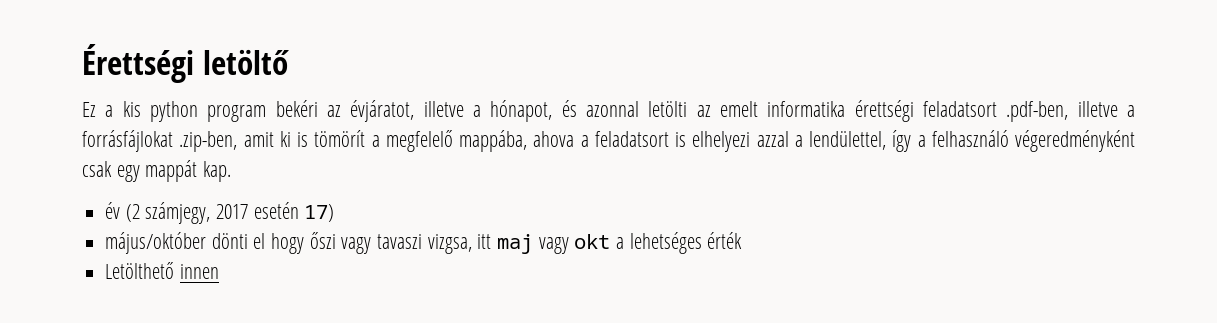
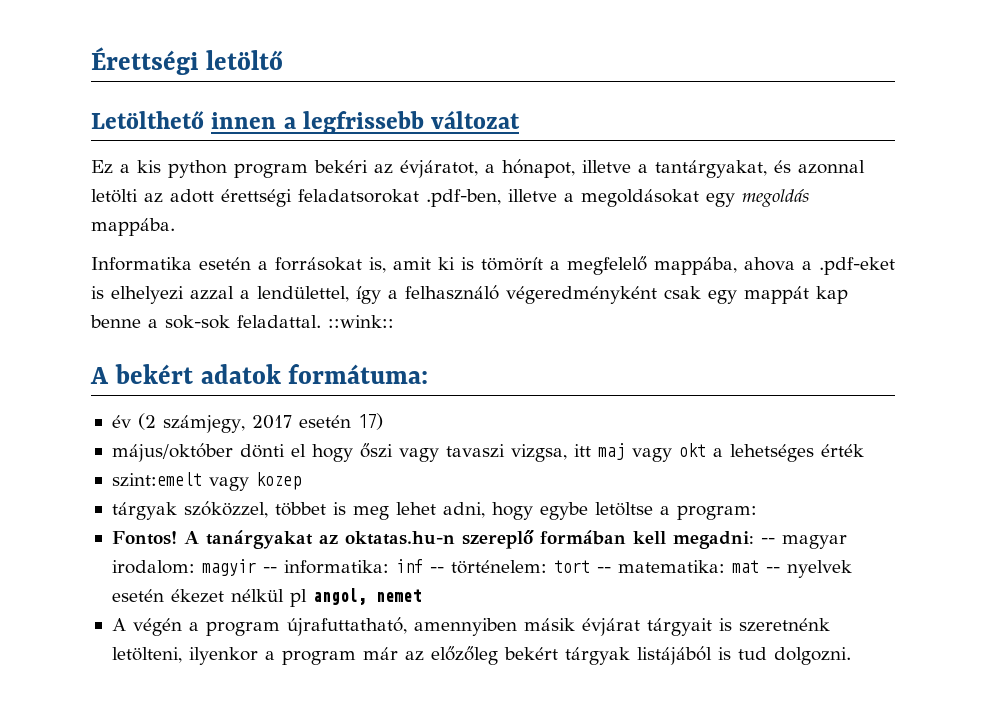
(289, 62) none -> [91,110,521,134] // Letölthető innen a legfrissebb változat
[423,100,553,122] illetve a hónapot, -> [485,159,767,178] a hónapot, illetve a tantárgyakat,
[720,100,1136,122] [82,130,238,152] emelt informatika érettségi feladatsort .pdf-ben, illetve a forrásfájlokat .zip-ben, -> [170,189,809,207] [91,218,175,236] [91,257,386,273] adott érettségi feladatsorokat .pdf-ben, illetve a megoldásokat egy megoldás mappába. // Informatika esetén a forrásokat is,
[594,131,669,147] feladatsort -> [819,257,895,275] .pdf-eket
[203,161,232,182] kap. -> [816,286,848,304] [90,315,394,329] [90,364,429,384] kap benne a sok-sok feladattal. ::wink:: // A bekért adatok formátuma:
[105,262,219,279] Letölthető innen -> [111,472,301,491] [111,501,757,520] [111,530,847,549] [111,559,852,578] [111,588,421,607] [111,617,830,636] [111,646,851,665] szint:emelt vagy kozep // tárgyak szóközzel, többet is meg lehet adni, hogy egybe letöltse a program: // Fontos! A tanárgyakat az oktatas.hu-n szereplő formában kell megadni: -- magyar irodalom: magyir -- informatika: inf -- történelem: tort -- matematika: mat -- nyelvek esetén ékezet nélkül pl angol, nemet // A végén a program újrafuttatható, amennyiben másik évjárat tárgyait is szeretnénk letölteni, ilyenkor a program már az előzőleg bekért tárgyak listájából is tud dolgozni.

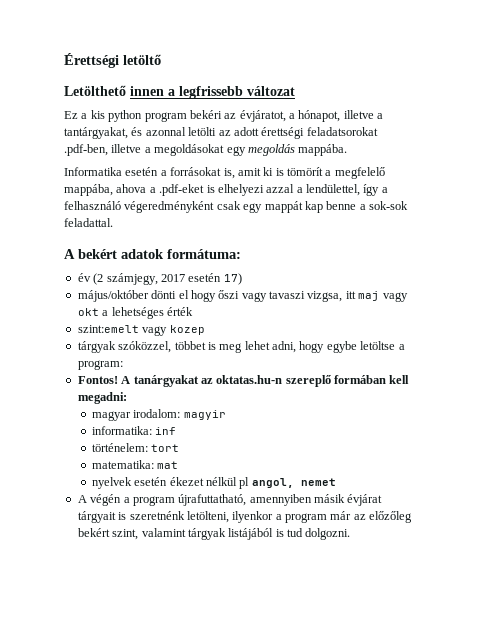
[328,315,394,328] ::wink:: -> (113, 222) none
[760,538,775,544] -- -> (127, 398) //
[262,567,277,573] -- -> (226, 415) //
[429,567,444,573] -- -> (177, 431) //
[596,567,611,573] -- -> (180, 448) //
[765,567,780,573] -- -> (179, 465) //
(558, 653) none -> [112,528,186,540] szint, valamint

